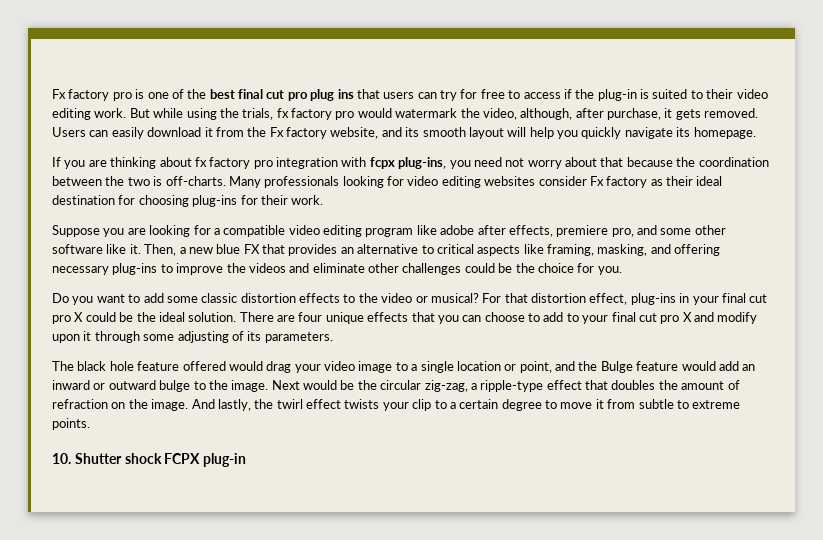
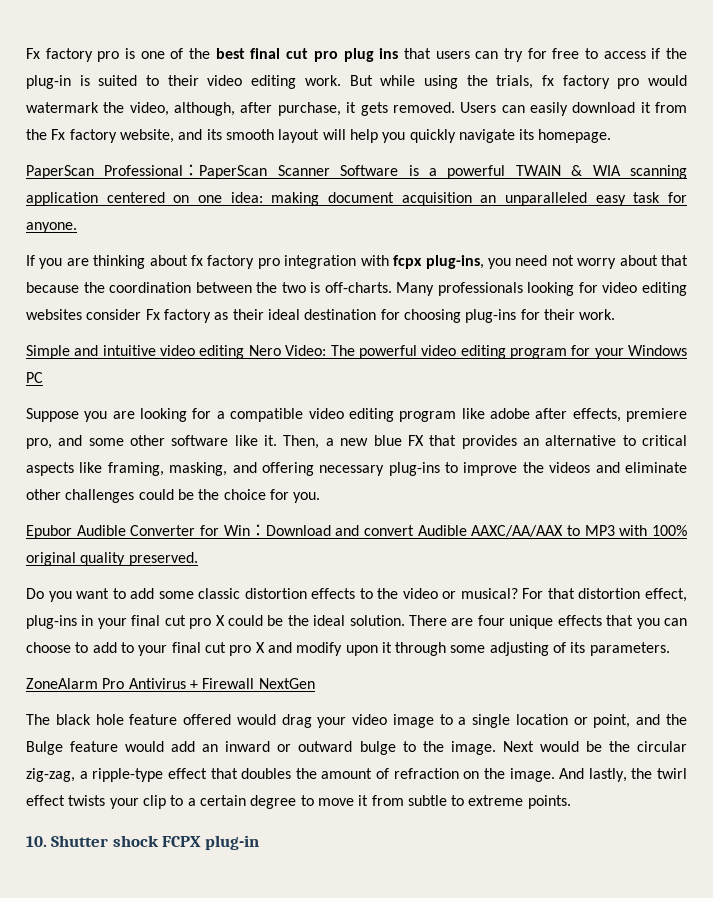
(756, 133) none -> [26,164,687,179] [26,192,687,206] [26,222,77,233] // PaperScan Professional：PaperScan Scanner Software is a powerful TWAIN & WIA scanning application centered on one idea: making document acquisition an unparalleled easy task for anyone.
(324, 200) none -> [26,345,687,359] [26,372,43,383] // Simple and intuitive video editing Nero Video: The powerful video editing program for your Windows PC
(622, 270) none -> [26,524,687,539] [26,552,198,566] // Epubor Audible Converter for Win：Download and convert Audible AAXC/AA/AAX to MP3 with 100% original quality preserved.
(333, 337) none -> [26,678,315,689] // ZoneAlarm Pro Antivirus + Firewall NextGen

